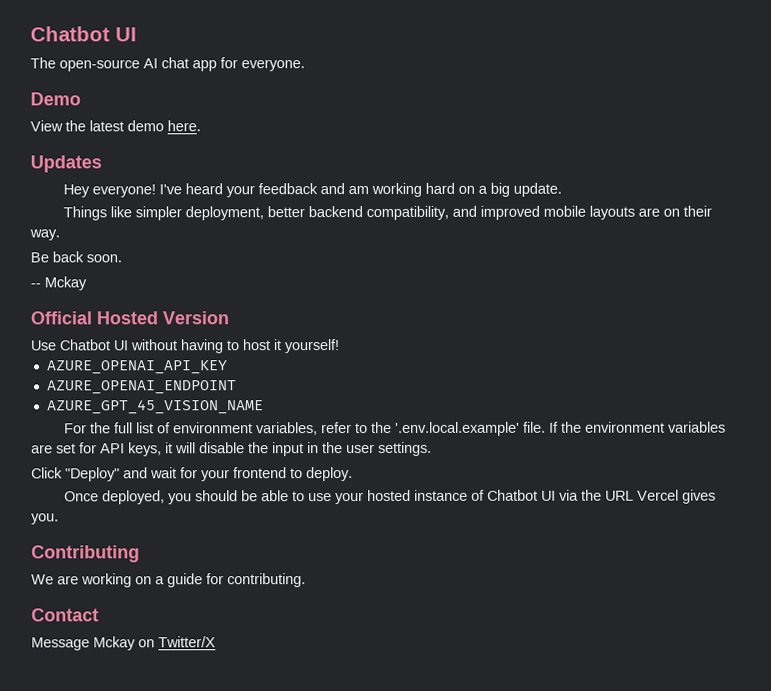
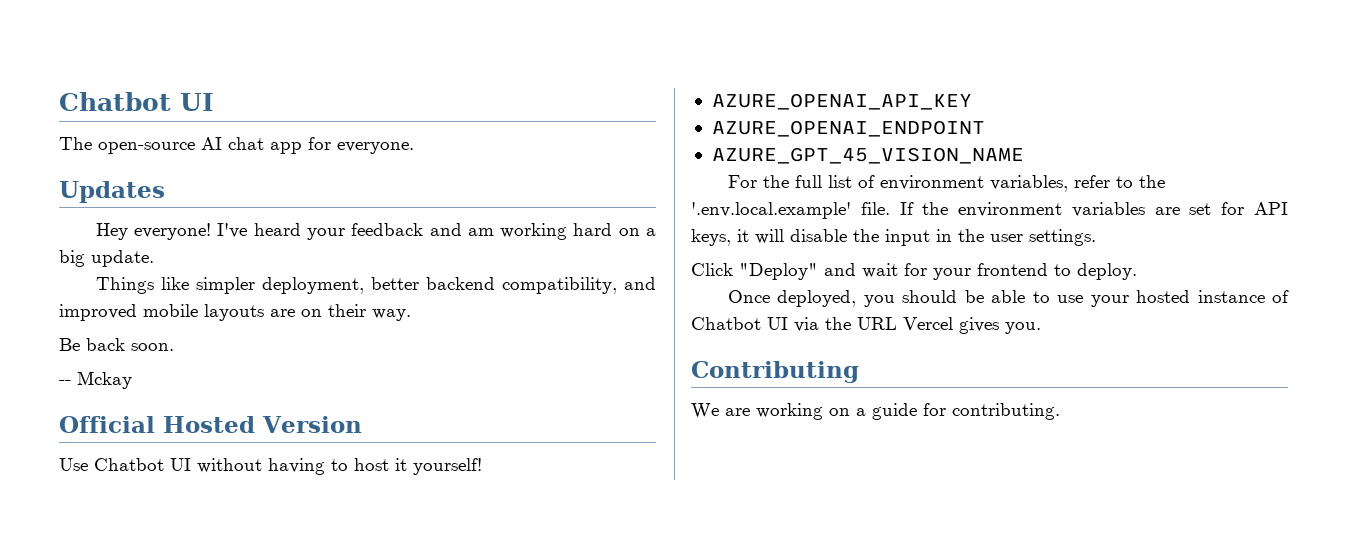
[30,92,81,106] [30,120,201,132] // Demo // View the latest demo here. -> (414, 148) none
[31,608,99,622] [31,636,216,651] // Contact // Message Mckay on Twitter/X -> (1060, 411) none

